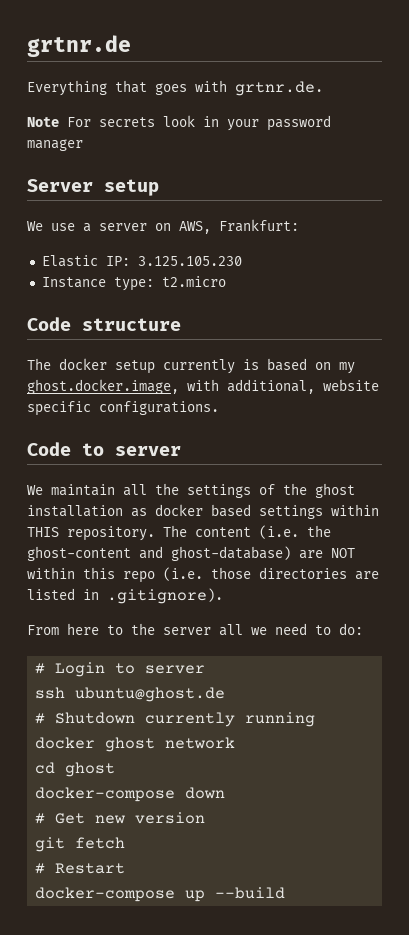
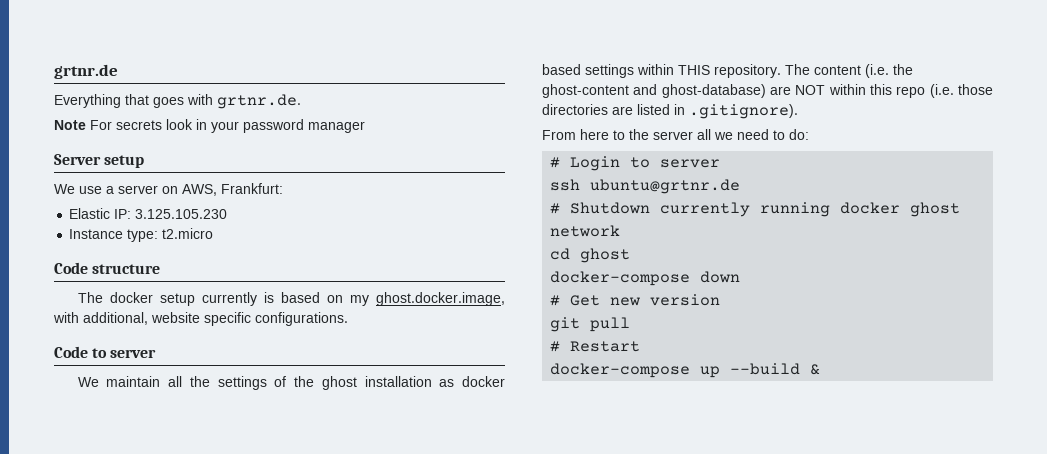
[75,687,226,702] ubuntu@ghost.de -> [590,179,741,194] ubuntu@grtnr.de
[75,837,126,849] fetch -> [590,317,631,332] pull
(286, 893) none -> [810,364,821,375] &

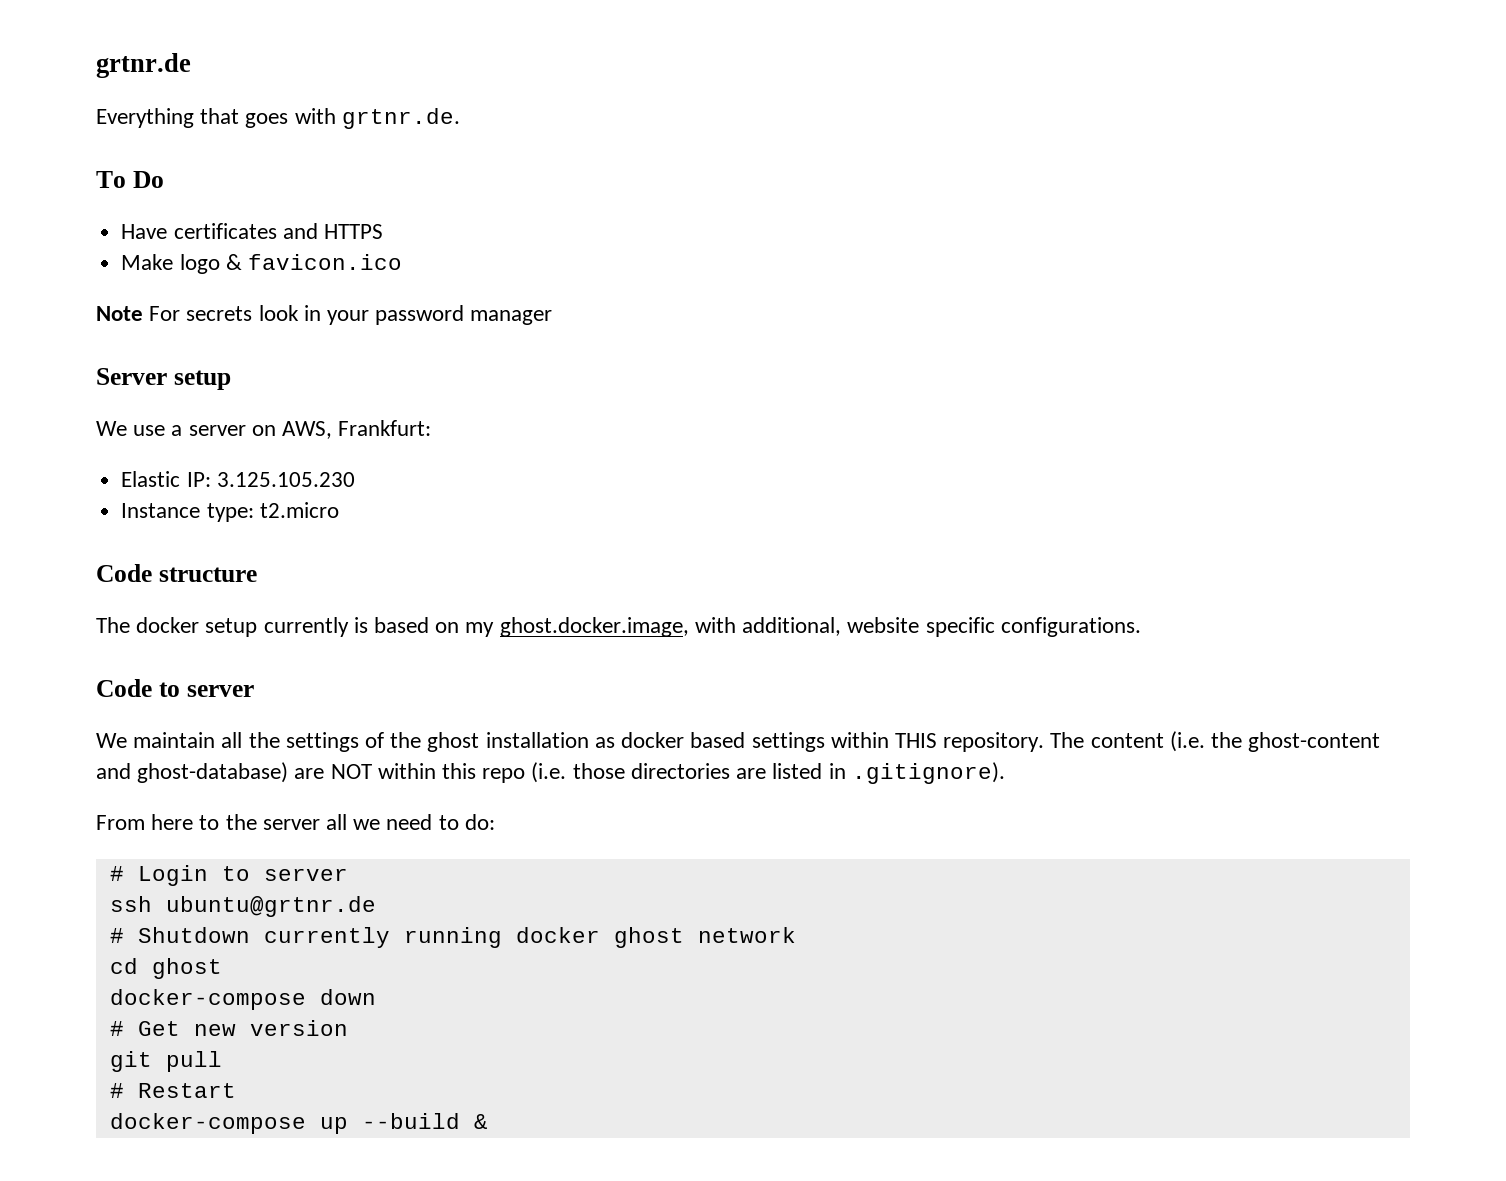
(301, 101) none -> [96,171,164,188] [121,223,383,239] [121,254,402,274] // To Do // Have certificates and HTTPS // Make logo & favicon.ico

